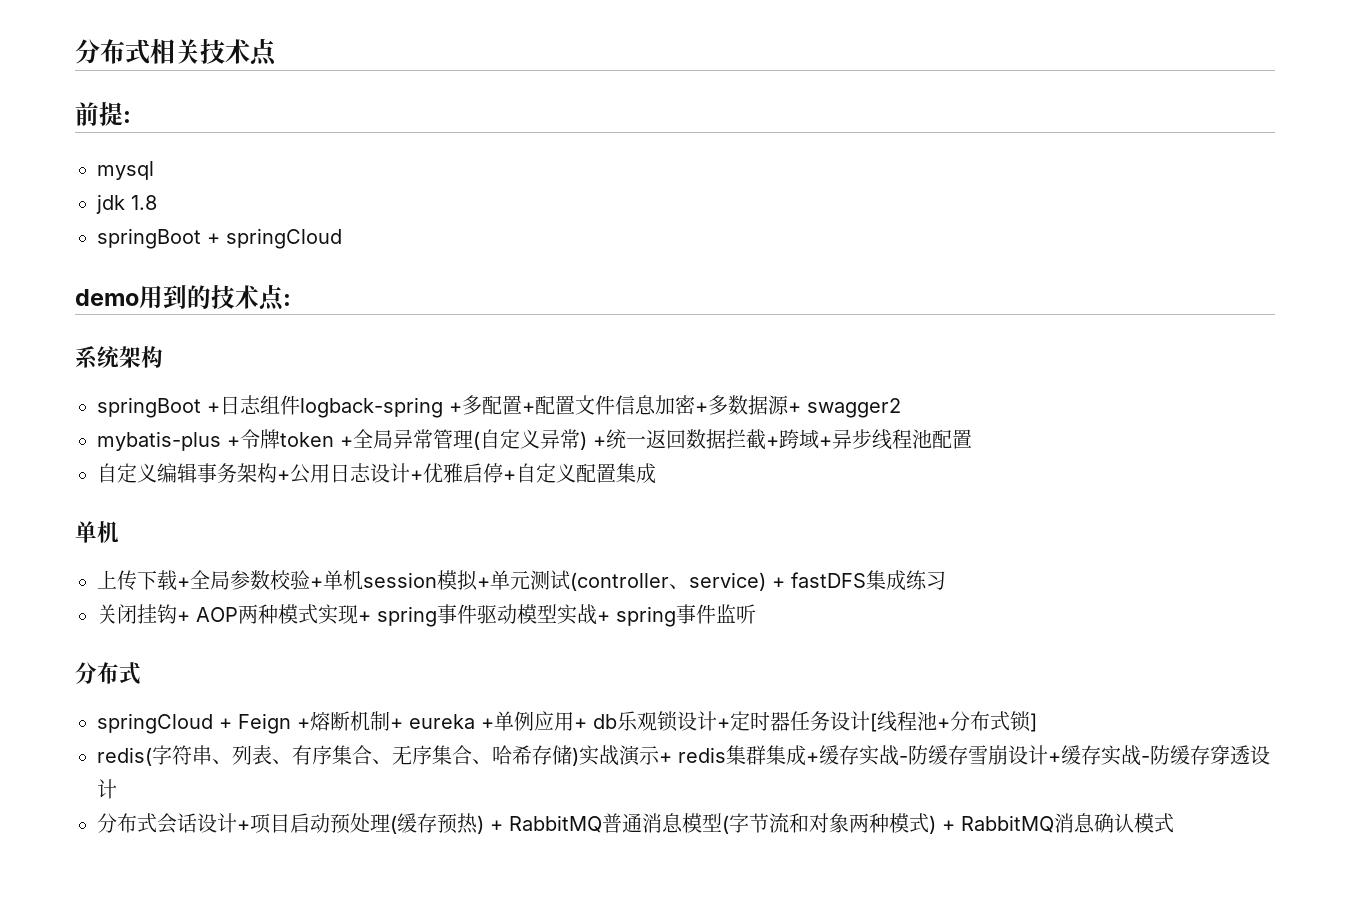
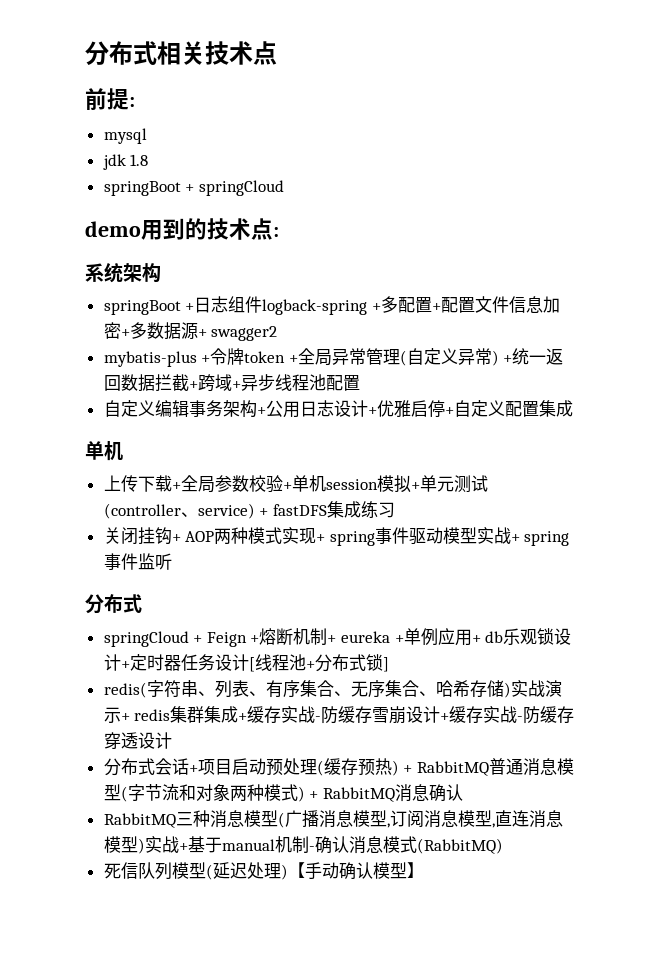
[197,813,237,833] 设计 -> (189, 766) none
[1134,813,1174,833] 模式 -> [103,810,563,828] [103,836,503,854] [103,862,424,880] // RabbitMQ三种消息模型(广播消息模型,订阅消息模型,直连消息模型)实战+基于manual机制-确认消息模式(RabbitMQ) // 死信队列模型(延迟处理)【手动确认模型】

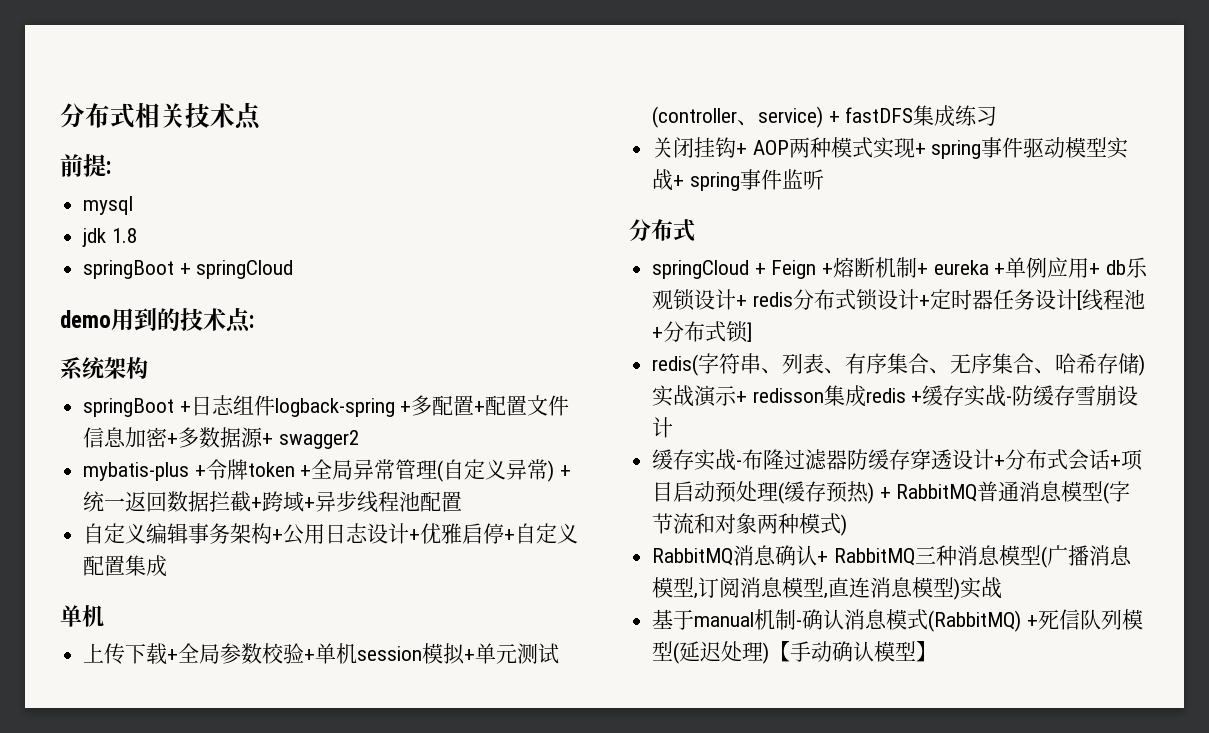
(130, 665) none -> [752,289,930,311] redis分布式锁设计+
[134,706,239,723] redis集群集成 -> [752,385,906,407] redisson集成redis
[440,706,524,724] +缓存实战- -> [652,449,848,471] // 缓存实战-布隆过滤器
(172, 740) // -> [994,455,1006,467] +
[309,791,319,799] + -> (848, 525) //
(463, 792) // -> [817,551,829,563] +
[178,843,188,851] + -> (1003, 588) //
(503, 846) // -> [1026,615,1038,627] +

